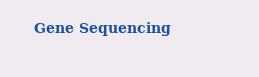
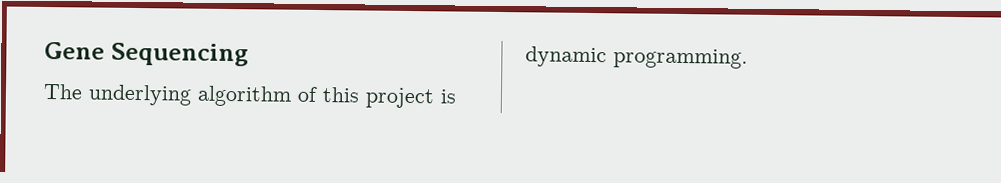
(171, 29) none -> [43,83,457,109] [525,46,748,69] // The underlying algorithm of this project is dynamic programming.

